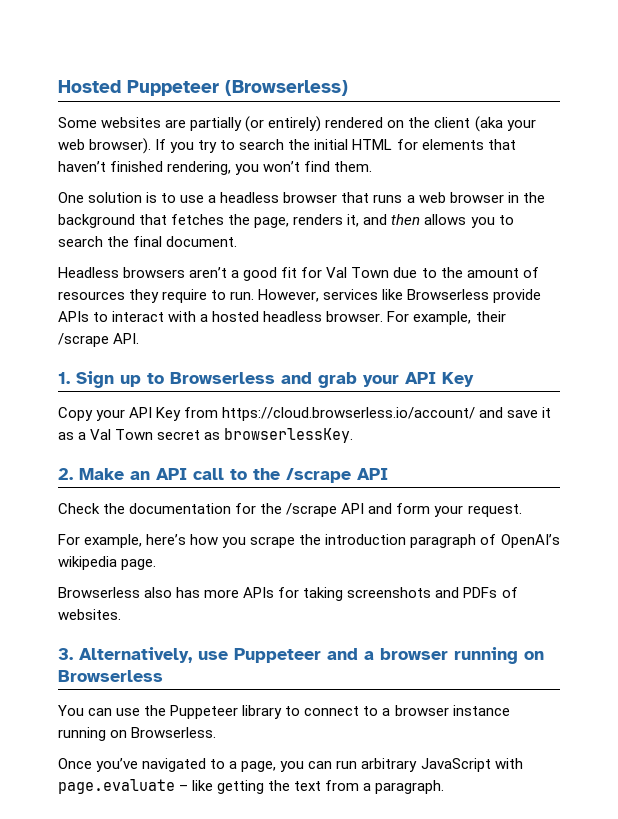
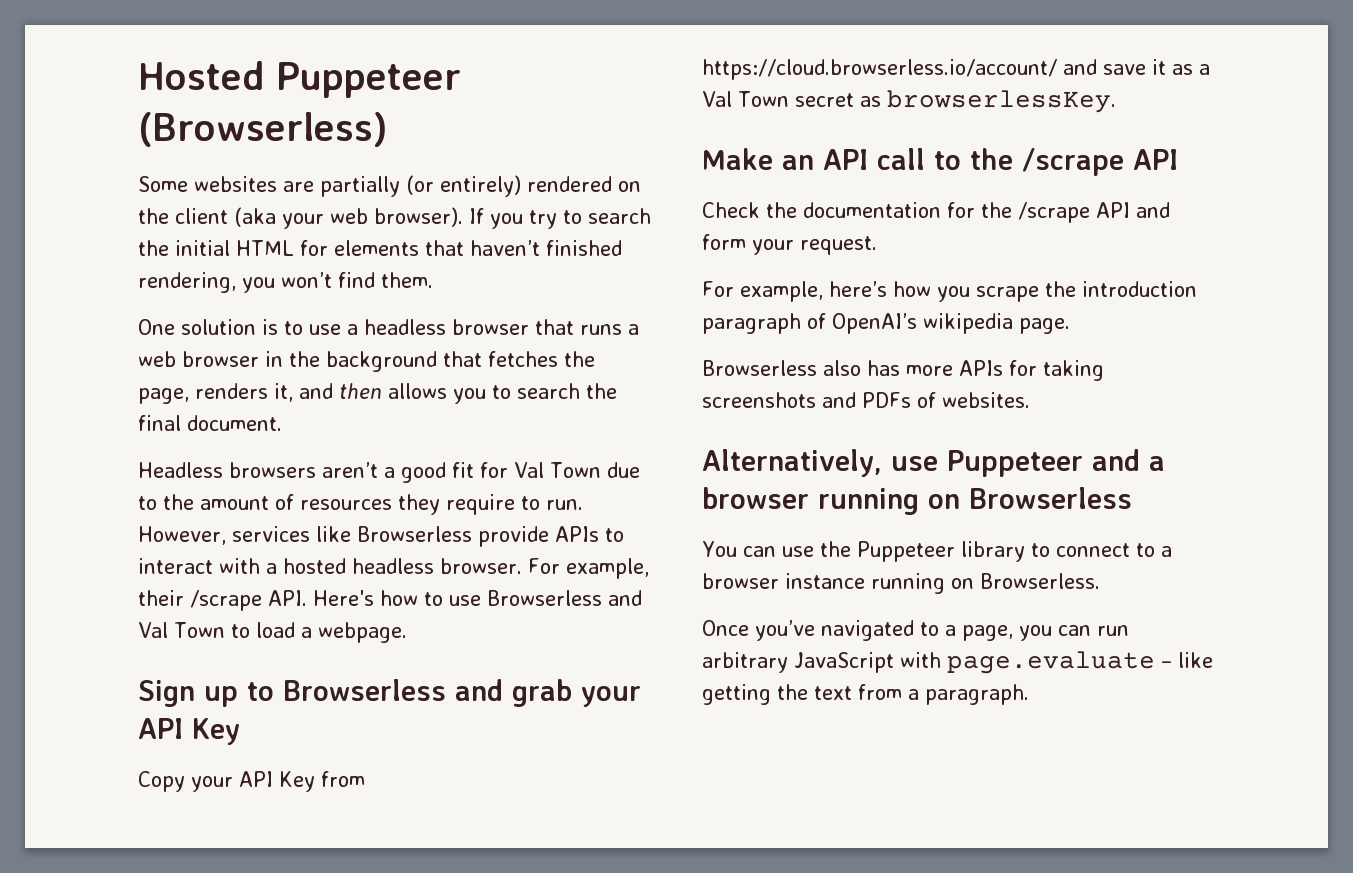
[58,372,70,384] // 1. -> [313,590,642,606] [138,622,407,643] Here's how to use Browserless and Val Town to load a webpage. //
[58,468,73,480] 2. -> (1116, 101) none
[58,648,73,660] 3. -> (1030, 400) none

